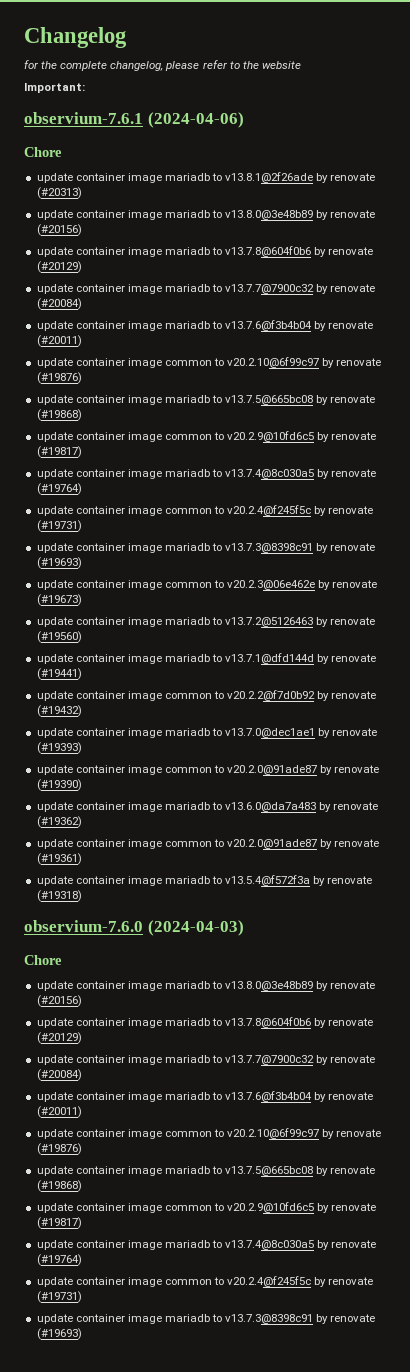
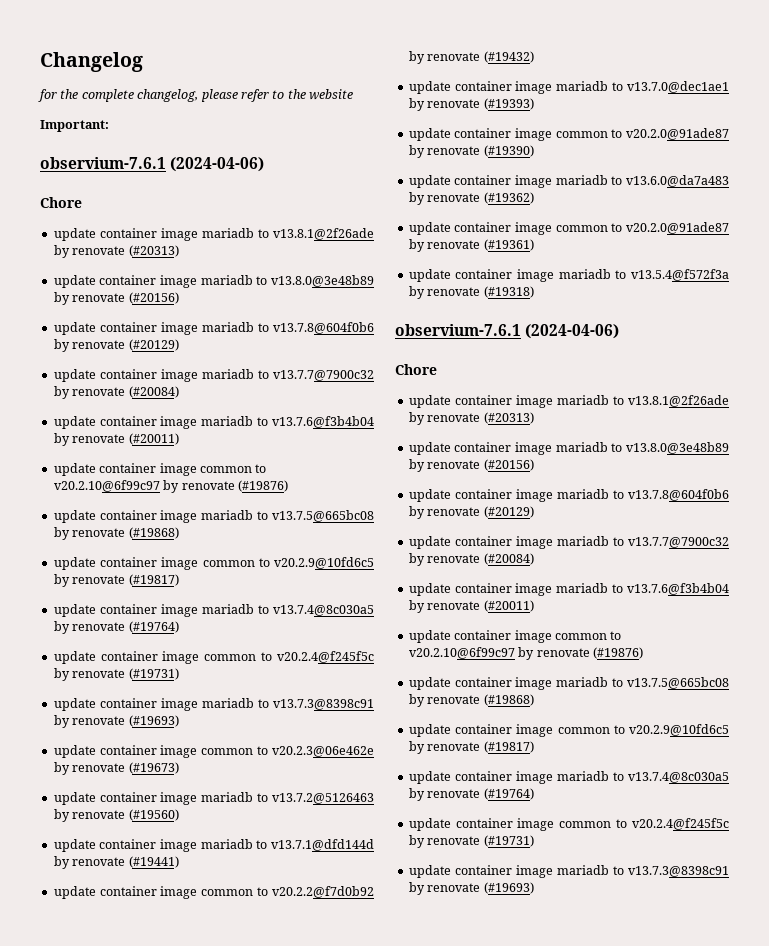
[24,920,244,936] [24,955,62,965] observium-7.6.0 (2024-04-03) // Chore -> [395,324,620,339] [395,364,437,375] [408,395,729,408] [408,412,534,425] observium-7.6.1 (2024-04-06) // Chore // update container image mariadb to v13.8.1@2f26ade by renovate (#20313)

